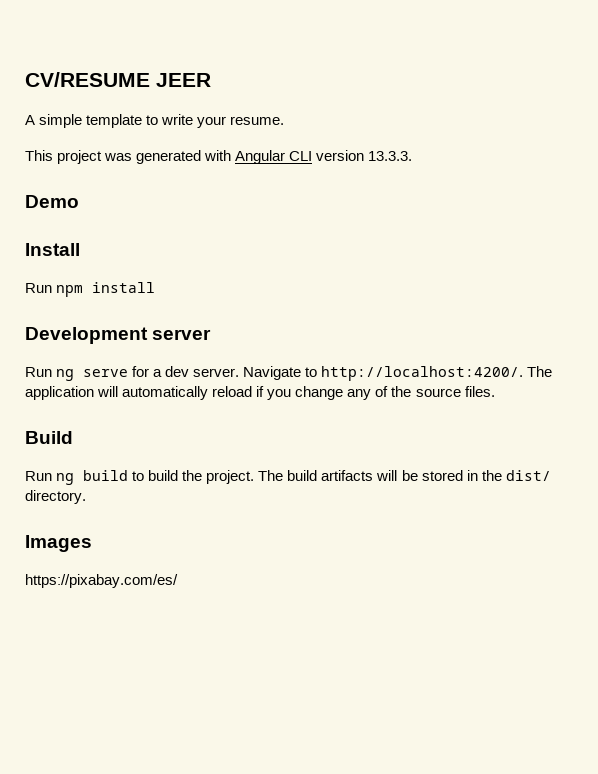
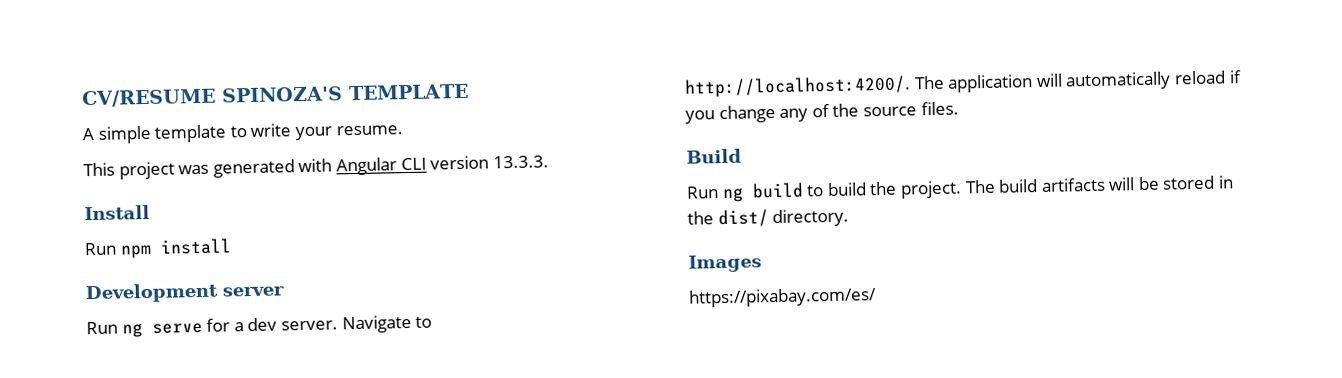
[156,73,211,87] JEER -> [222,83,469,103] SPINOZA'S TEMPLATE
[25,195,79,208] // Demo -> (549, 162) none

